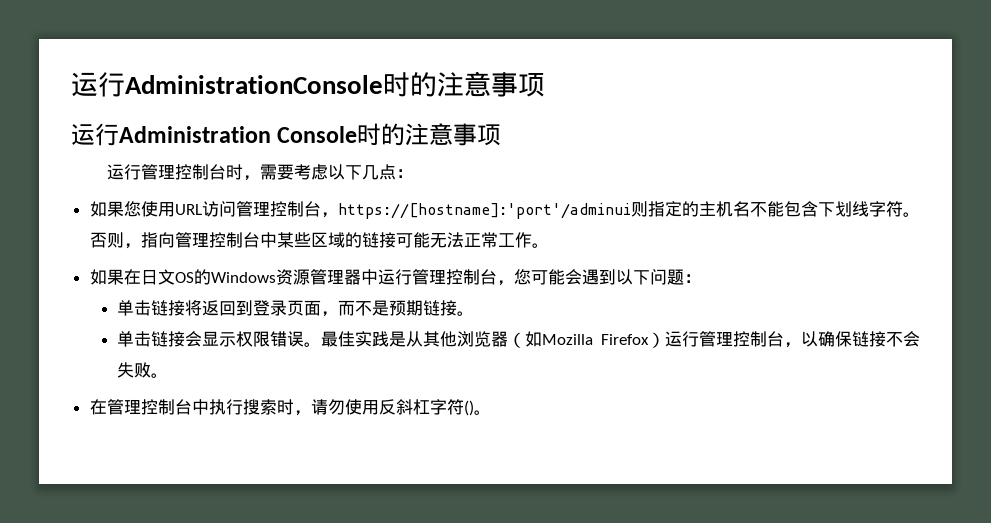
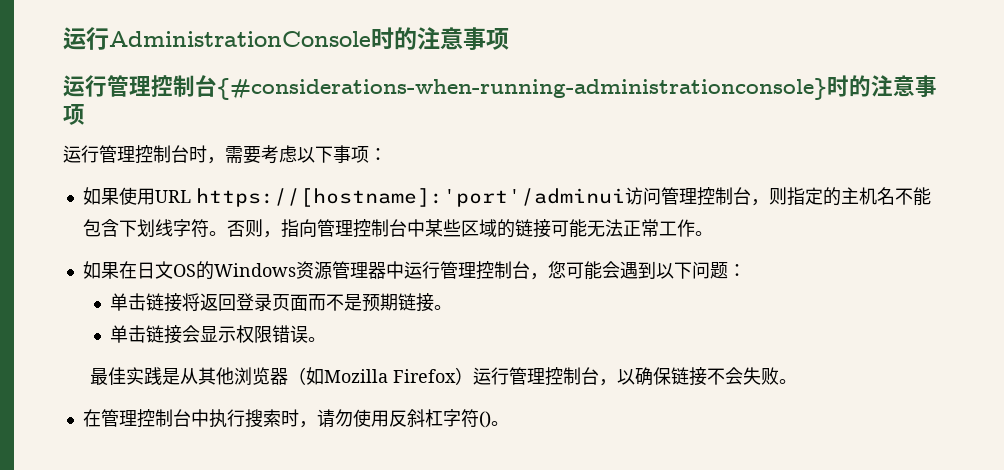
[119,126,358,143] Administration Console -> [107,75,827,100] 管理控制台{#considerations-when-running-administrationconsole}
[362,164,397,180] 几点 -> [333,145,369,163] 事项
[123,201,141,217] 您 -> (119, 196) none
(202, 209) none -> [195,188,625,207] https://[hostname]:'port'/adminui
[337,203,631,219] https://[hostname]:'port'/adminui -> (769, 202) none
[236,300,254,316] 到 -> (236, 302) none
[321,311,339,317] ， -> (308, 302) none
(322, 344) none -> (326, 339) //

